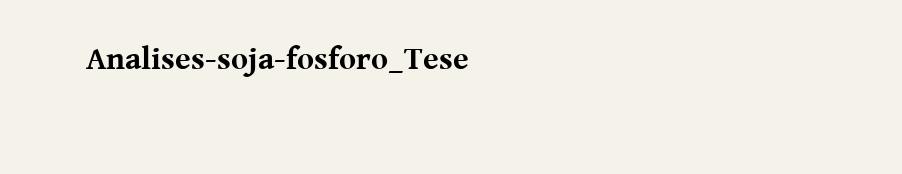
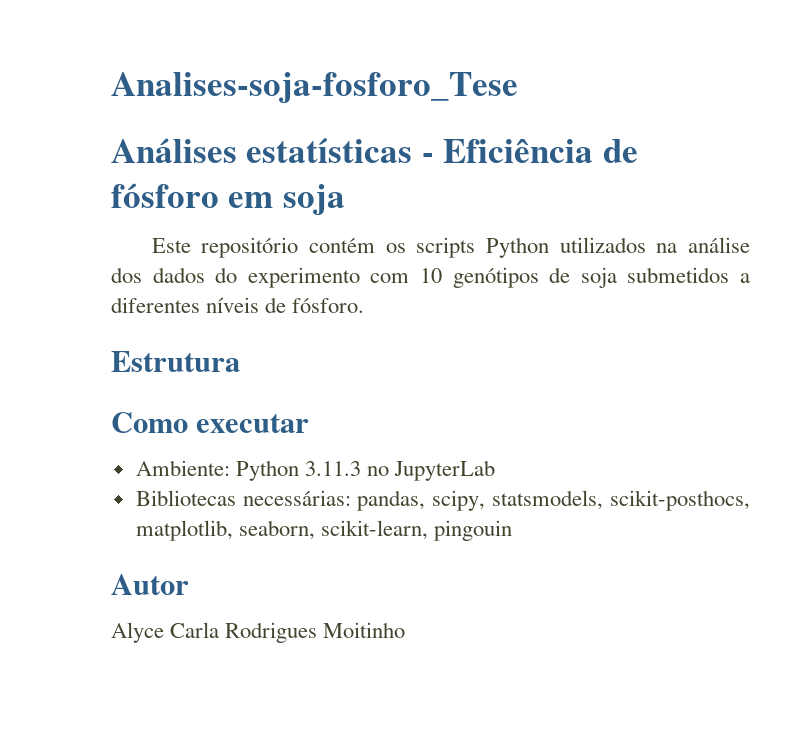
(469, 61) none -> [111,138,638,163] [111,183,345,216] [151,237,750,258] [111,267,751,288] [111,297,365,313] [111,351,240,372] [111,412,310,433] [135,460,496,481] [135,490,750,511] [135,520,512,541] [111,574,189,595] [111,622,406,643] // Análises estatísticas - Eficiência de fósforo em soja // Este repositório contém os scripts Python utilizados na análise dos dados do experimento com 10 genótipos de soja submetidos a diferentes níveis de fósforo. // Estrutura // Como executar // Ambiente: Python 3.11.3 no JupyterLab // Bibliotecas necessárias: pandas, scipy, statsmodels, scikit-posthocs, matplotlib, seaborn, scikit-learn, pingouin // Autor // Alyce Carla Rodrigues Moitinho

